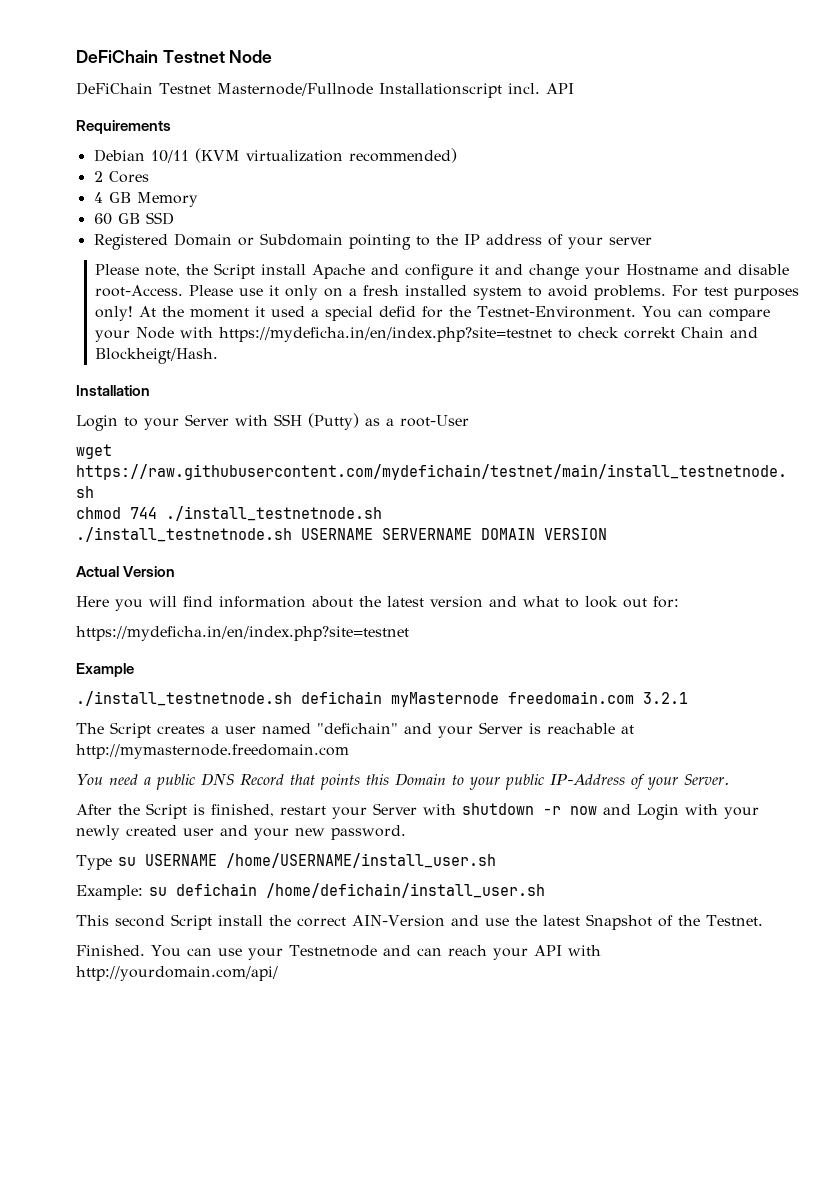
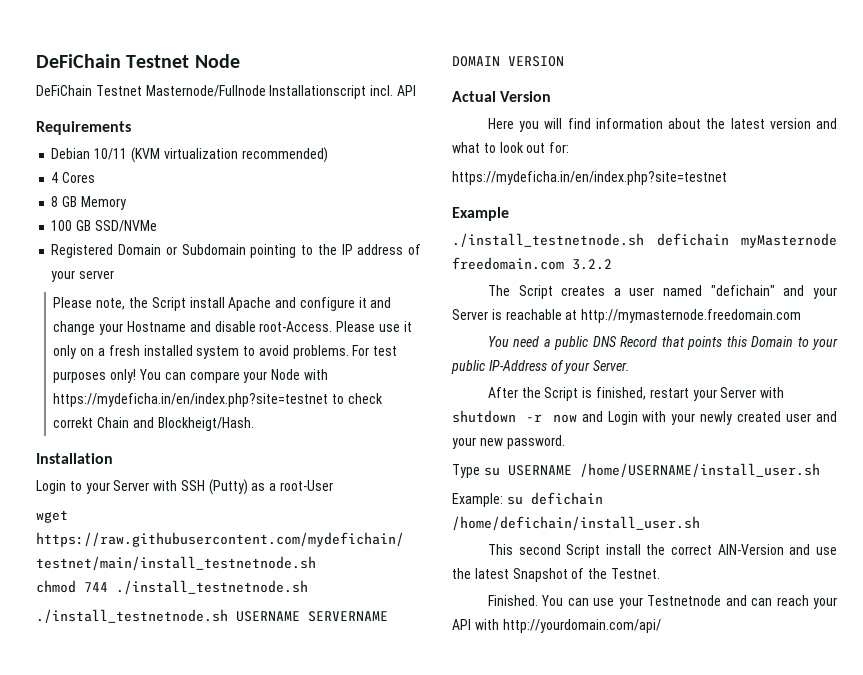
[93,171,103,182] 2 -> [51,172,59,183] 4
[93,192,103,203] 4 -> [51,196,59,207] 8
[93,212,174,225] 60 GB SSD -> [51,220,157,232] 100 GB SSD/NVMe
[139,306,637,321] At the moment it used a special defid for the Testnet-Environment. -> (137, 376) none
[643,692,688,704] 3.2.1 -> [572,259,612,270] 3.2.2

